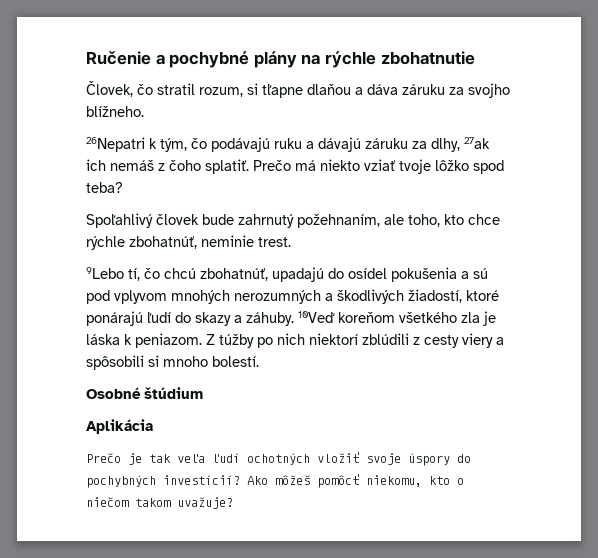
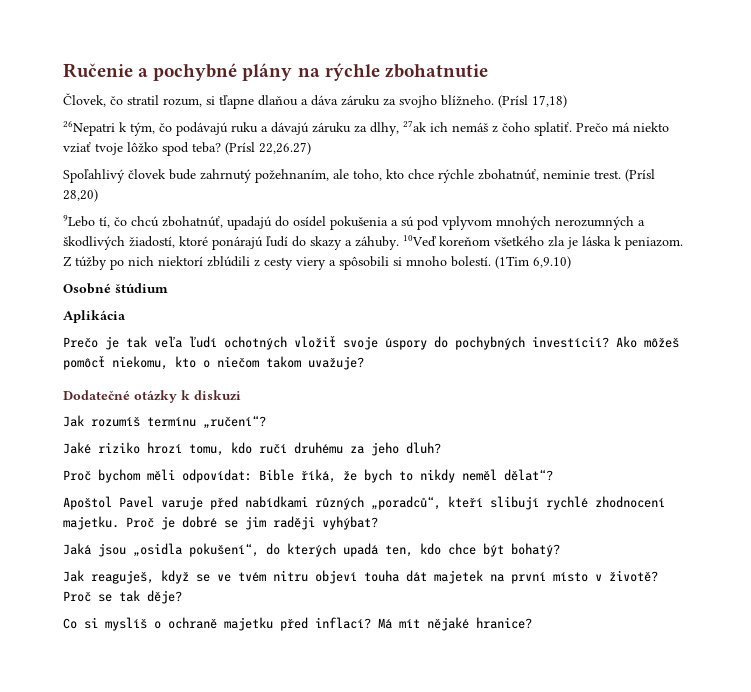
(144, 111) none -> [498,95,567,108] (Prísl 17,18)
(123, 187) none -> [225,142,311,155] (Prísl 22,26.27)
(291, 242) none -> [625,169,655,182] [63,189,98,202] (Prísl 28,20)
(259, 361) none -> [495,256,571,269] (1Tim 6,9.10)
(233, 503) none -> [63,390,241,403] [63,415,266,429] [63,442,441,456] [63,469,553,483] [63,496,665,510] [63,516,378,530] [63,543,560,557] [63,570,658,584] [63,590,182,604] [63,617,532,631] // Dodatečné otázky k diskuzi // Jak rozumíš termínu „ručení“? // Jaké riziko hrozí tomu, kdo ručí druhému za jeho dluh? // Proč bychom měli odpovídat: Bible říká, že bych to nikdy neměl dělat“? // Apoštol Pavel varuje před nabídkami různých „poradců“, kteří slibují rychlé zhodnocení majetku. Proč je dobré se jim raději vyhýbat? // Jaká jsou „osidla pokušení“, do kterých upadá ten, kdo chce být bohatý? // Jak reaguješ, když se ve tvém nitru objeví touha dát majetek na první místo v životě? Proč se tak děje? // Co si myslíš o ochraně majetku před inflací? Má mít nějaké hranice?

